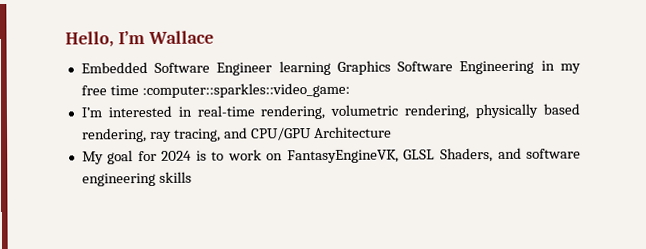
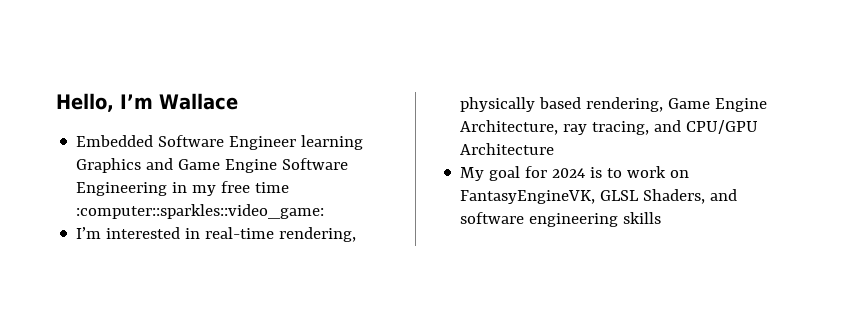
(391, 67) none -> [146,158,278,173] and Game Engine
[330,104,470,119] volumetric rendering, -> (357, 234) none
(147, 135) none -> [668,98,768,112] [460,120,559,135] Game Engine Architecture,

